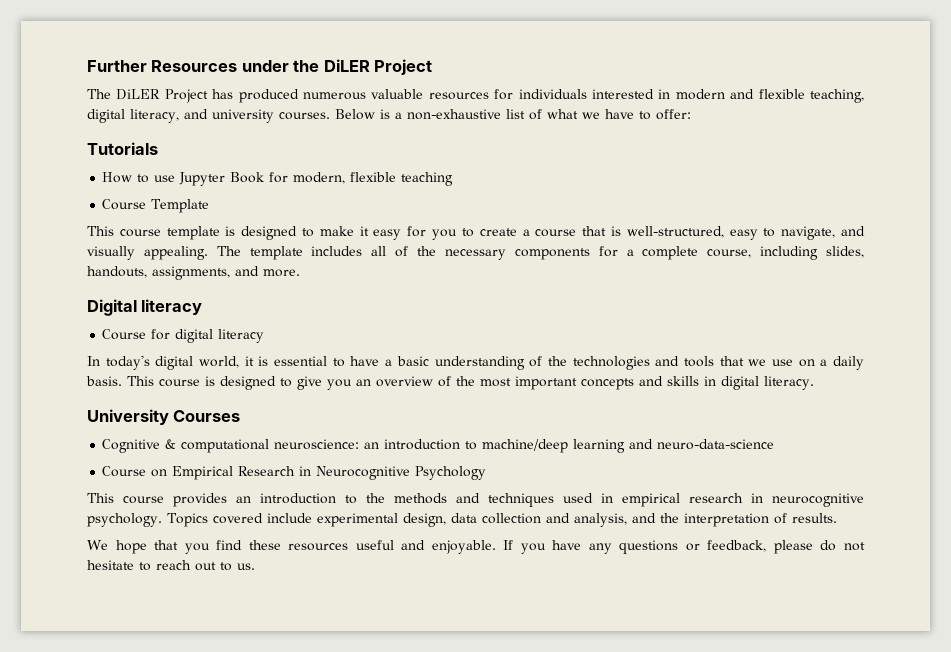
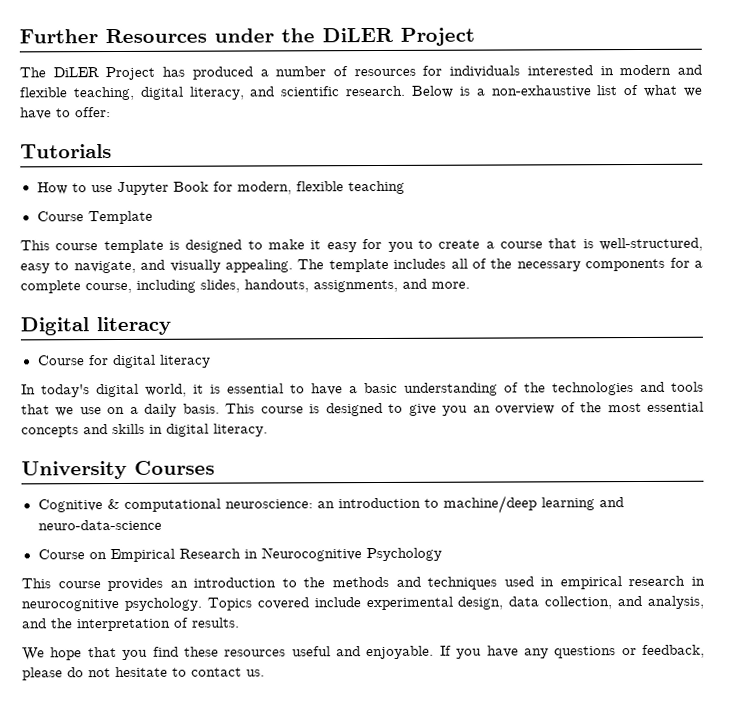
[303,89,424,100] numerous valuable -> [259,66,349,77] a number of
[211,109,330,123] university courses. -> [280,85,407,97] scientific research.
[515,376,577,390] important -> [647,401,704,412] essential
[481,513,541,524] collection -> [544,596,613,610] collection,
[156,560,232,571] reach out to -> [191,667,242,677] contact

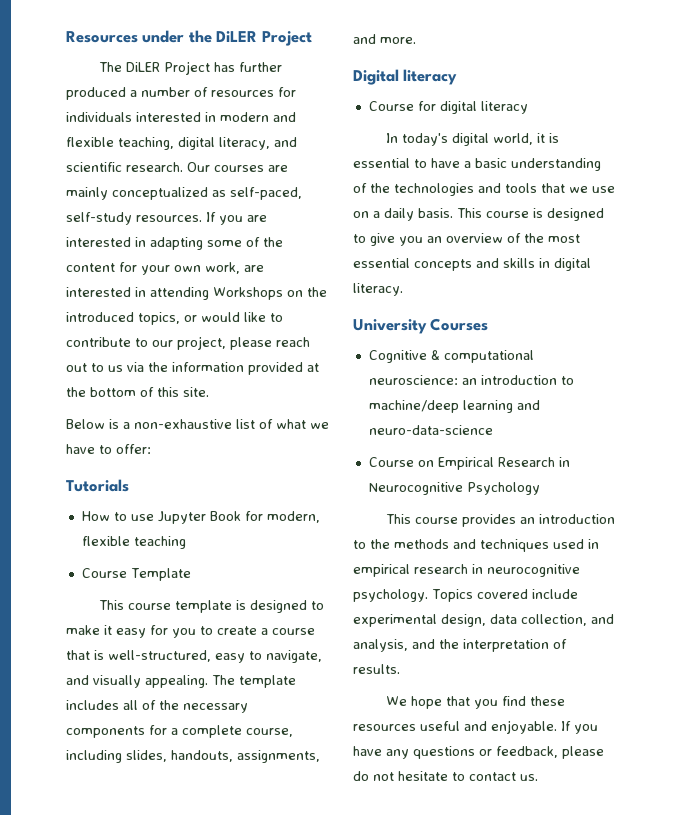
[19,29,98,44] Further -> (66, 37) none
(186, 71) none -> [239,62,283,72] further
(407, 91) none -> [187,162,288,172] [66,187,302,200] [66,212,267,225] [66,237,283,250] [66,262,264,275] [66,287,327,300] [66,312,283,325] [66,336,310,350] [66,362,319,375] [66,387,209,397] Our courses are mainly conceptualized as self-paced, self-study resources. If you are interested in adapting some of the content for your own work, are interested in attending Workshops on the introduced topics, or would like to contribute to our project, please reach out to us via the information provided at the bottom of this site. //

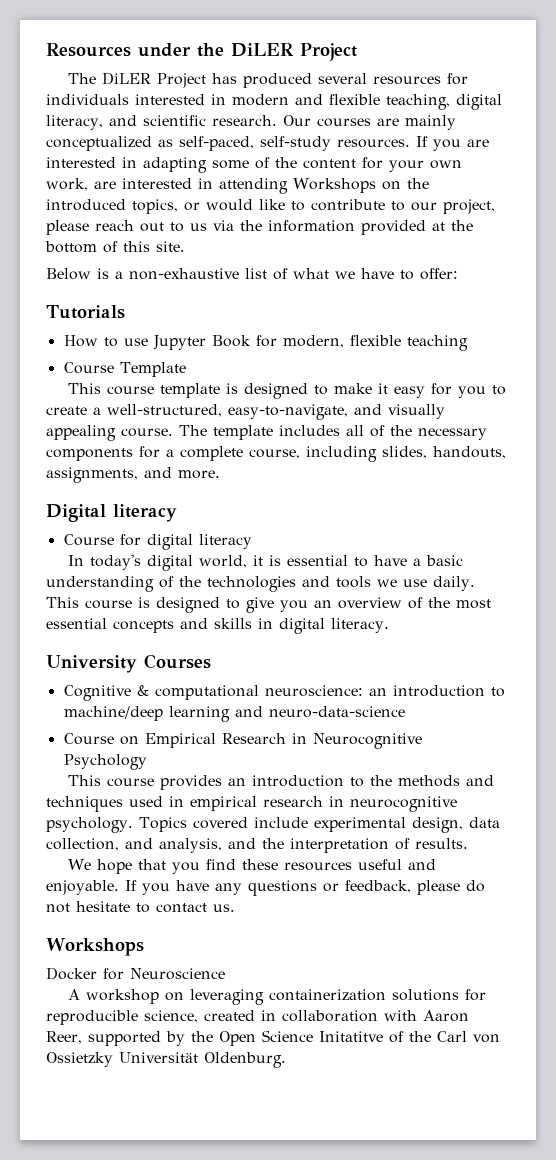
[239,62,283,72] [66,87,208,100] further produced a number of -> [242,73,367,88] produced several
[272,628,315,635] [66,650,322,663] [66,675,208,688] course that is well-structured, easy to navigate, and visually appealing. -> [107,404,445,420] [46,425,173,441] well-structured, easy-to-navigate, and visually appealing course.
[541,183,565,193] that -> (371, 582) none
[353,208,453,221] on a daily basis. -> [433,576,475,591] daily.
(538, 777) none -> [46,938,144,956] [46,967,225,980] [67,989,486,1005] [46,1010,469,1025] [46,1030,500,1046] [46,1052,286,1068] // Workshops // Docker for Neuroscience // A workshop on leveraging containerization solutions for reproducible science, created in collaboration with Aaron Reer, supported by the Open Science Initatitve of the Carl von Ossietzky Universität Oldenburg.

